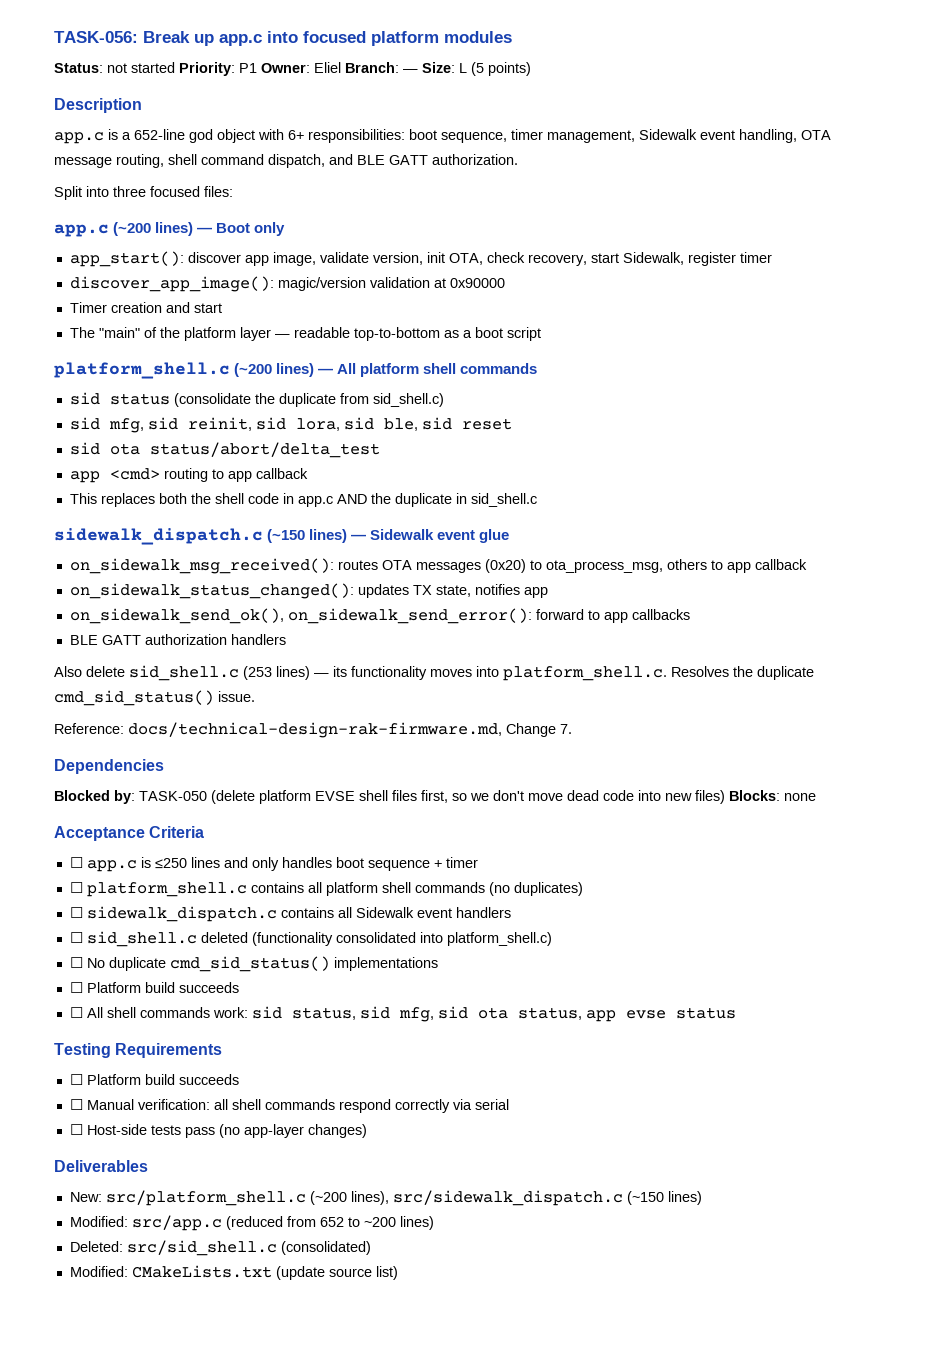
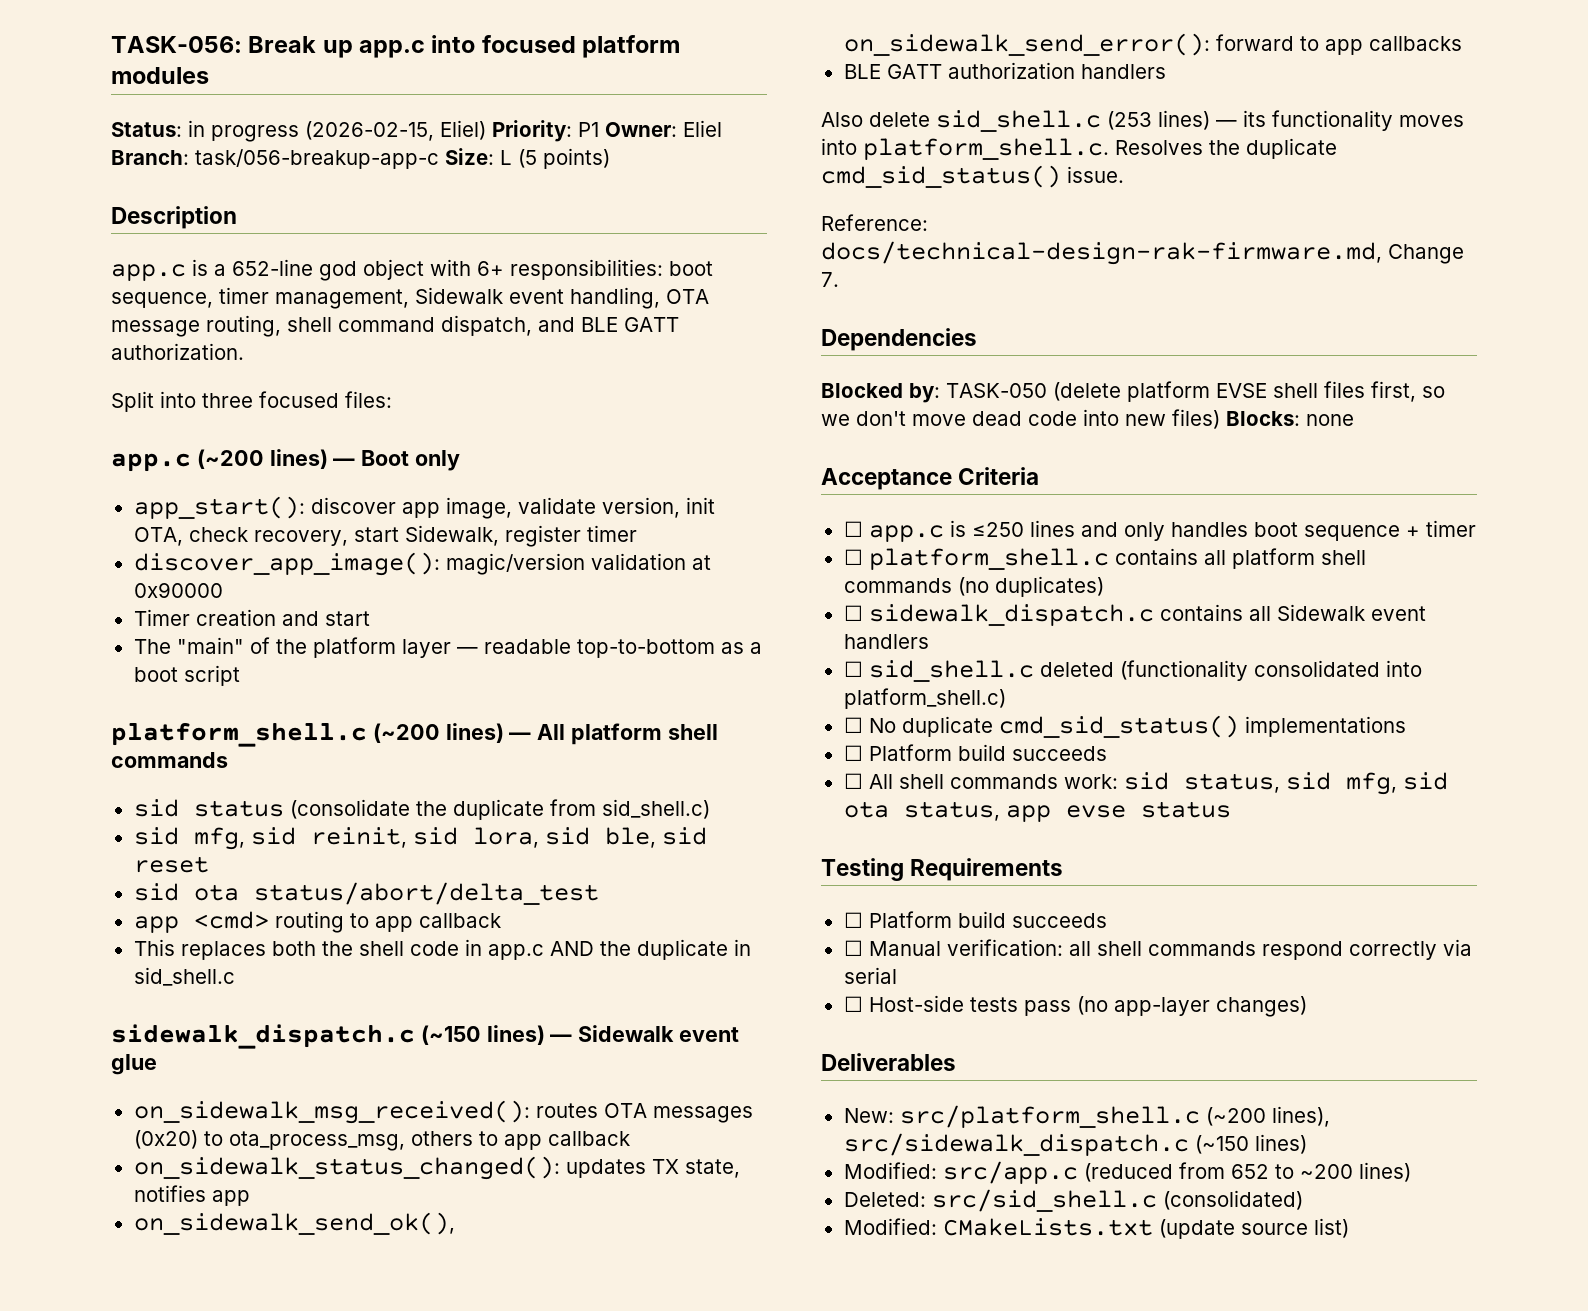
[107,62,175,73] not started -> [188,120,486,142] in progress (2026-02-15, Eliel)
[403,69,418,73] — -> [195,149,439,169] task/056-breakup-app-c

